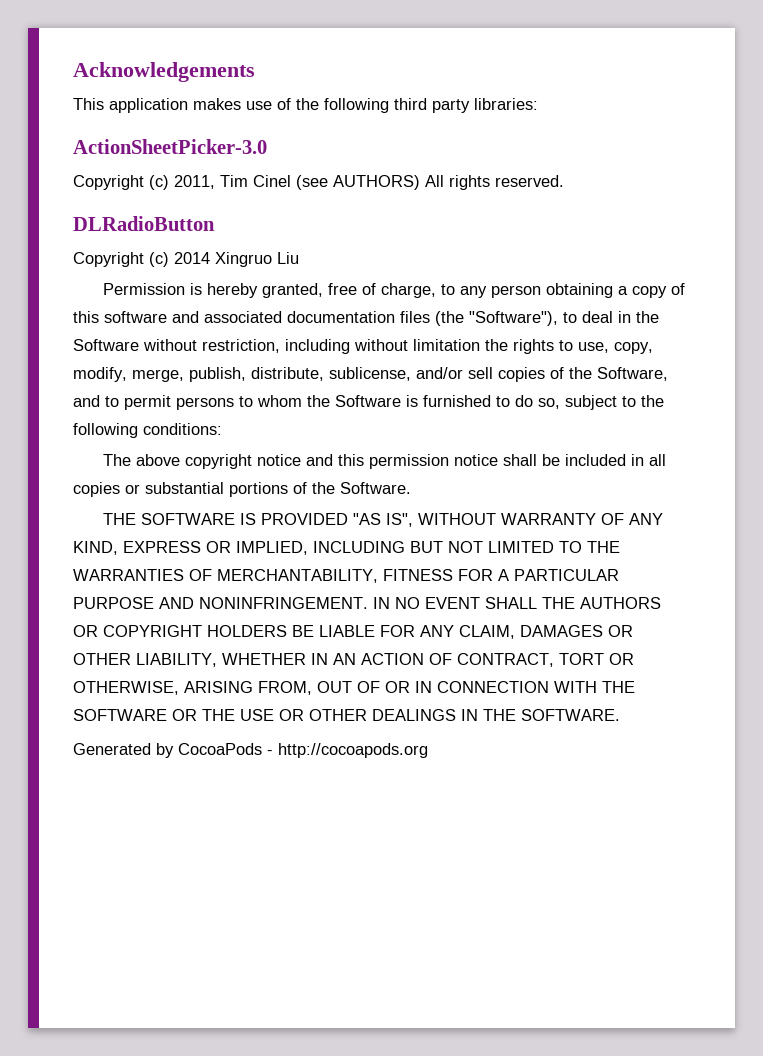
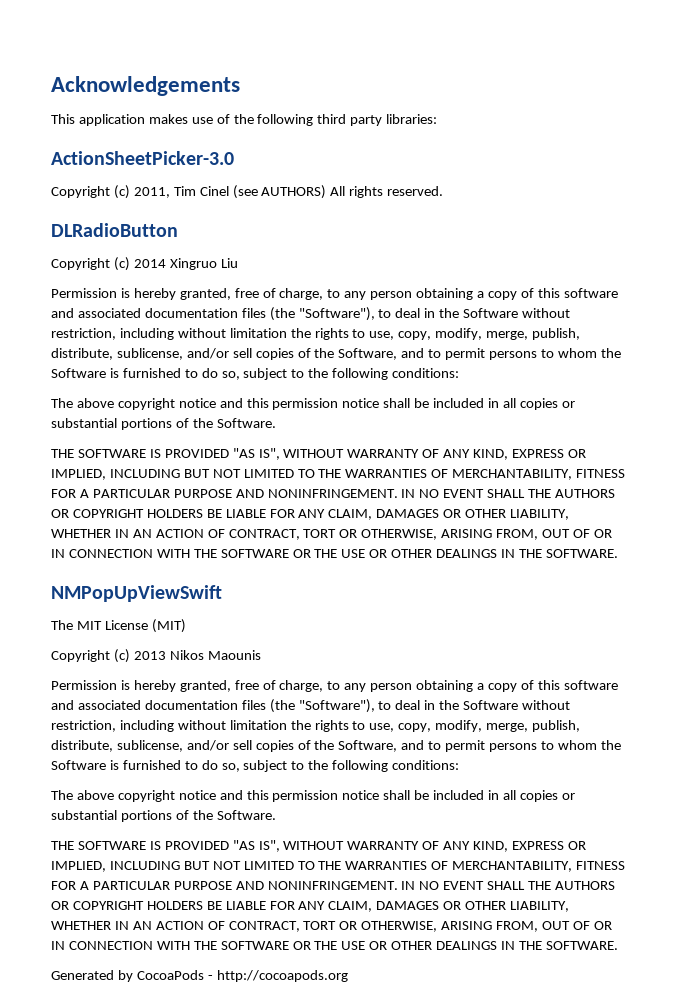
(620, 715) none -> [51,585,222,602] [51,619,186,633] [51,649,261,663] [51,680,618,692] [51,699,571,713] [51,720,581,732] [51,740,621,752] [51,760,460,772] [51,790,575,802] [51,810,276,822] [51,840,586,852] [51,861,626,872] [51,881,616,890] [51,901,570,912] [51,921,612,932] [51,941,618,950] // NMPopUpViewSwift // The MIT License (MIT) // Copyright (c) 2013 Nikos Maounis // Permission is hereby granted, free of charge, to any person obtaining a copy of this software and associated documentation files (the "Software"), to deal in the Software without restriction, including without limitation the rights to use, copy, modify, merge, publish, distribute, sublicense, and/or sell copies of the Software, and to permit persons to whom the Software is furnished to do so, subject to the following conditions: // The above copyright notice and this permission notice shall be included in all copies or substantial portions of the Software. // THE SOFTWARE IS PROVIDED "AS IS", WITHOUT WARRANTY OF ANY KIND, EXPRESS OR IMPLIED, INCLUDING BUT NOT LIMITED TO THE WARRANTIES OF MERCHANTABILITY, FITNESS FOR A PARTICULAR PURPOSE AND NONINFRINGEMENT. IN NO EVENT SHALL THE AUTHORS OR COPYRIGHT HOLDERS BE LIABLE FOR ANY CLAIM, DAMAGES OR OTHER LIABILITY, WHETHER IN AN ACTION OF CONTRACT, TORT OR OTHERWISE, ARISING FROM, OUT OF OR IN CONNECTION WITH THE SOFTWARE OR THE USE OR OTHER DEALINGS IN THE SOFTWARE.

